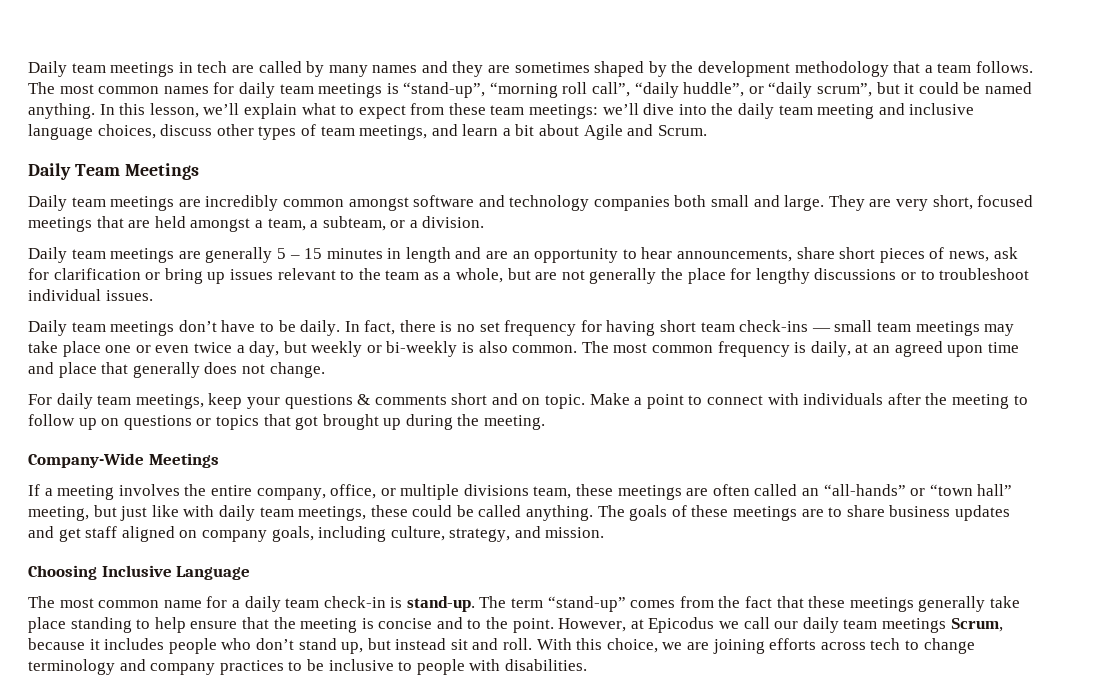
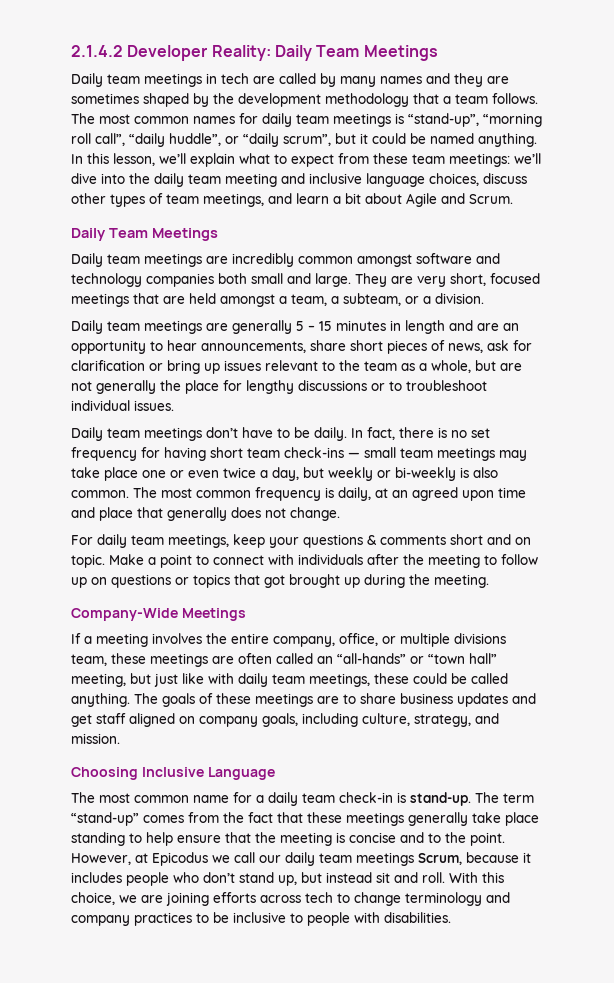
(28, 69) none -> [71,45,438,61] 2.1.4.2 Developer Reality: Daily Team Meetings //

